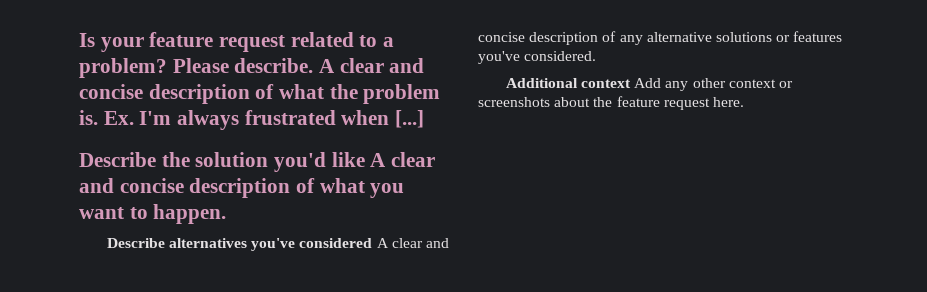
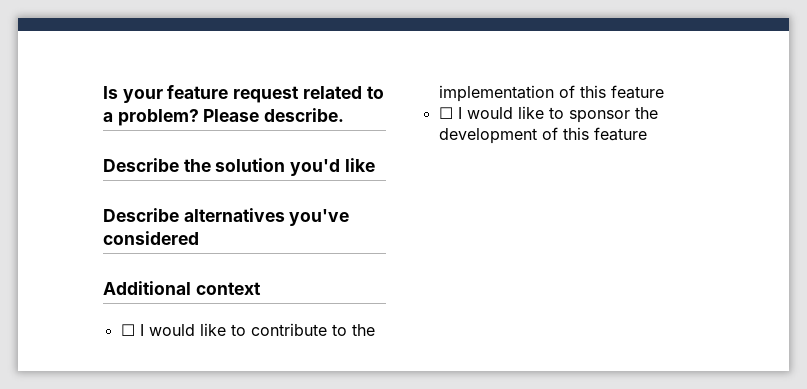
[319,58,425,73] [79,84,441,104] [79,110,425,130] A clear and concise description of what the problem is. Ex. I'm always frustrated when [...] -> (345, 115) none
[370,152,436,167] [79,178,405,198] [79,204,227,224] [106,238,449,251] [478,31,843,45] [478,51,597,64] [505,78,793,91] [478,96,744,110] A clear and concise description of what you want to happen. // Describe alternatives you've considered A clear and concise description of any alternative solutions or features you've considered. // Additional context Add any other context or screenshots about the feature request here. -> [103,208,350,226] [103,231,199,245] [103,281,261,295] [120,323,375,336] [438,85,664,102] [438,106,658,123] [438,127,647,144] // Describe alternatives you've considered // Additional context // ☐ I would like to contribute to the implementation of this feature // ☐ I would like to sponsor the development of this feature

